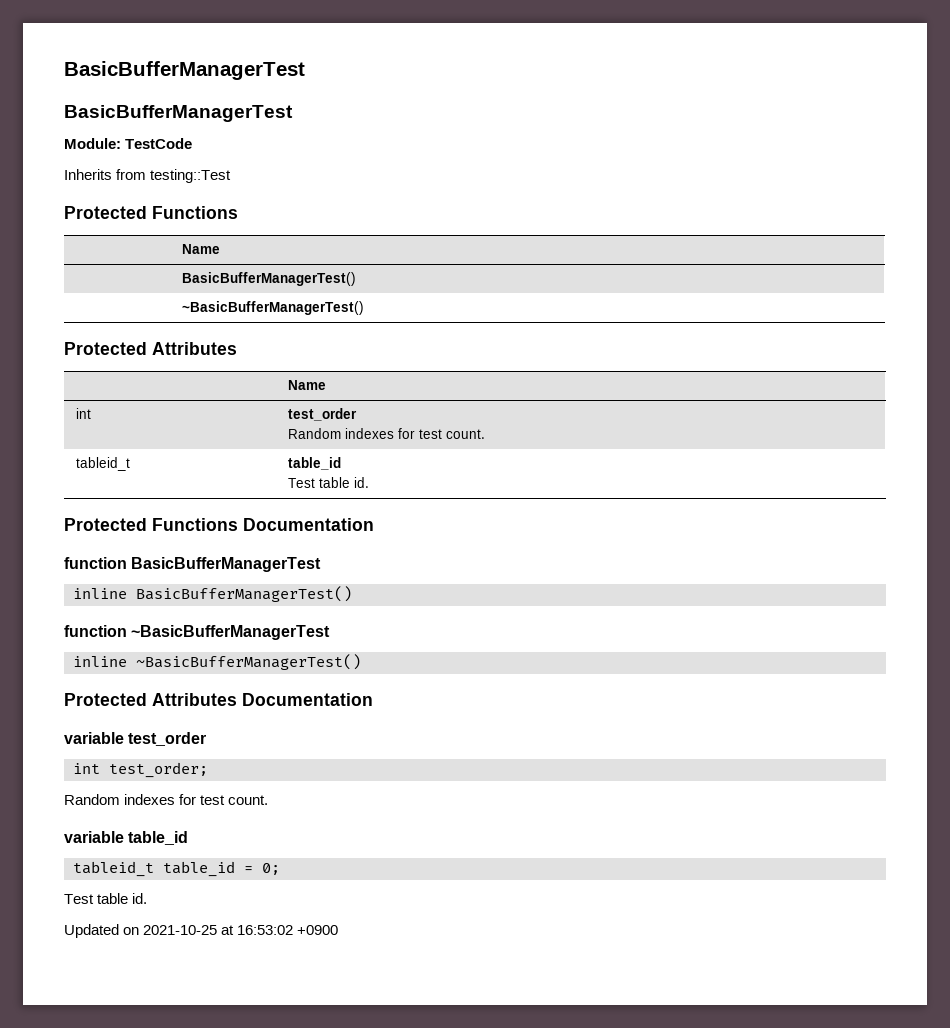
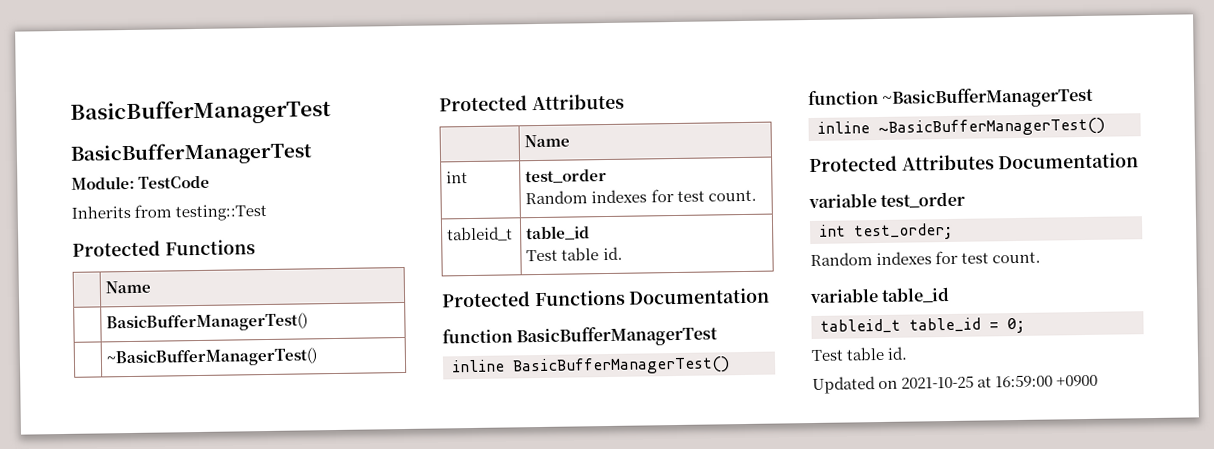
[237,925,294,935] 16:53:02 -> [995,374,1054,388] 16:59:00

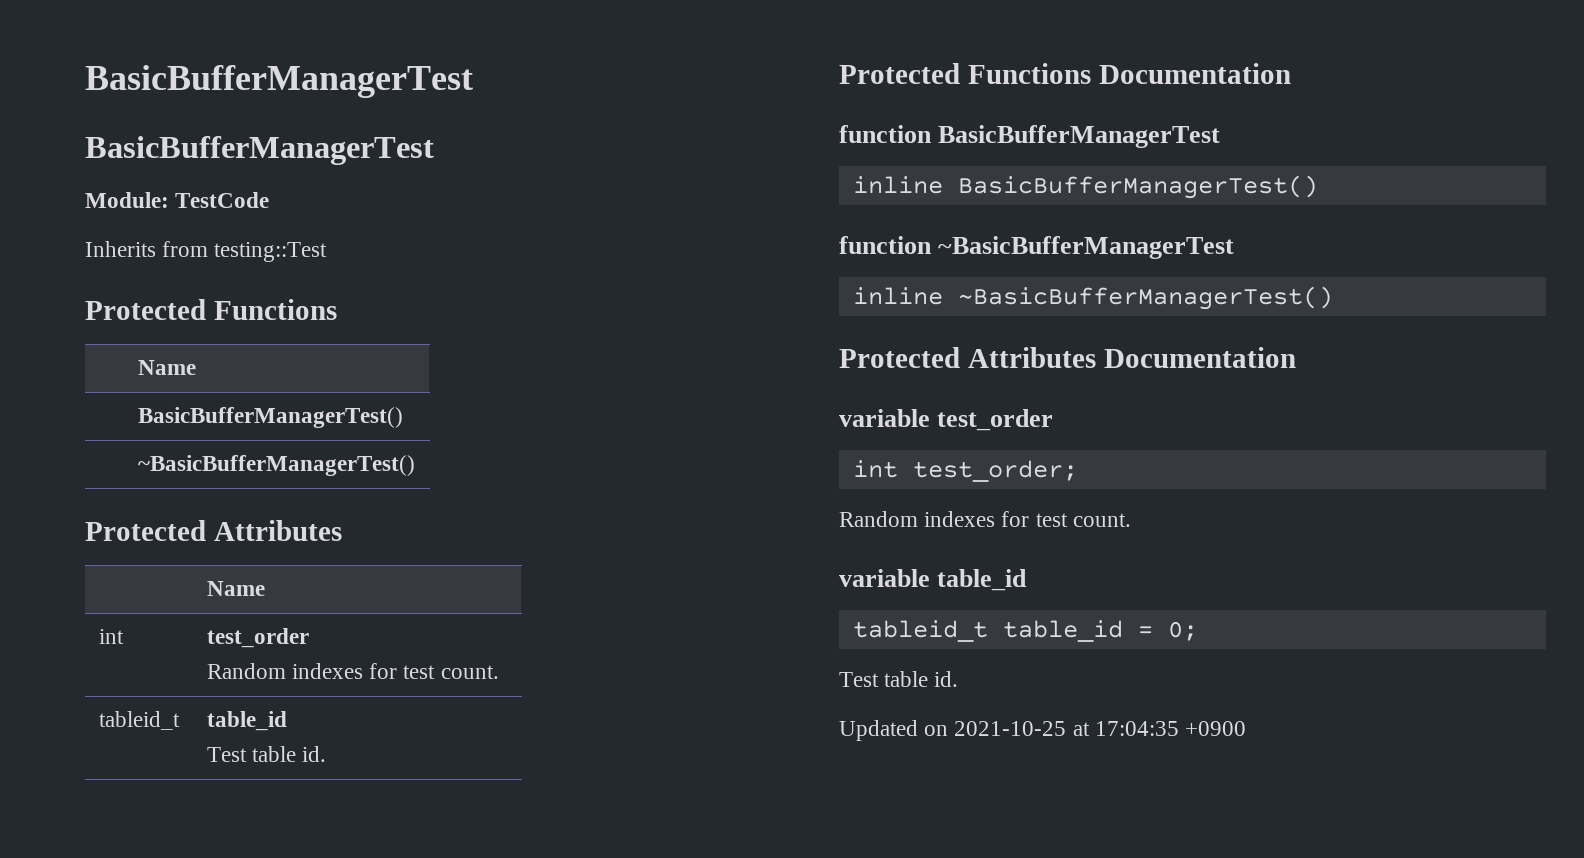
[995,374,1054,388] 16:59:00 -> [1094,721,1179,736] 17:04:35

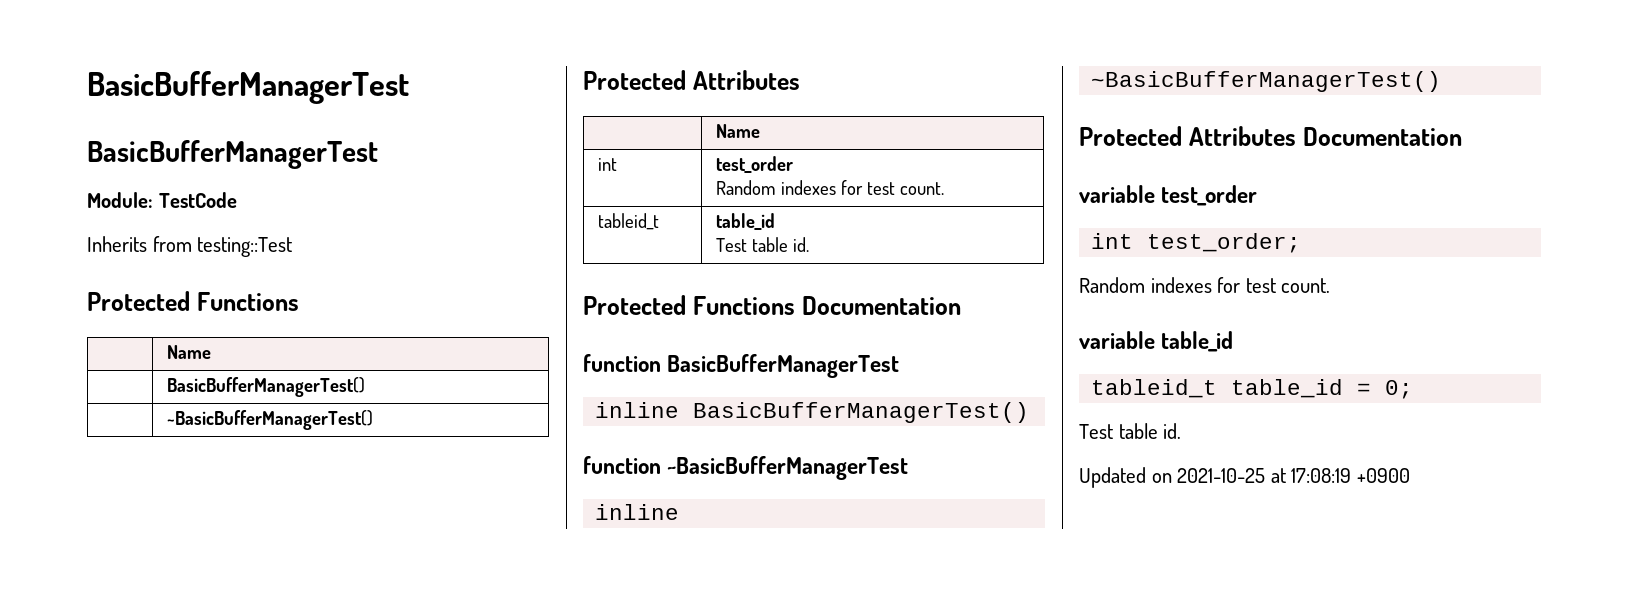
[1094,721,1179,736] 17:04:35 -> [1291,468,1352,483] 17:08:19

